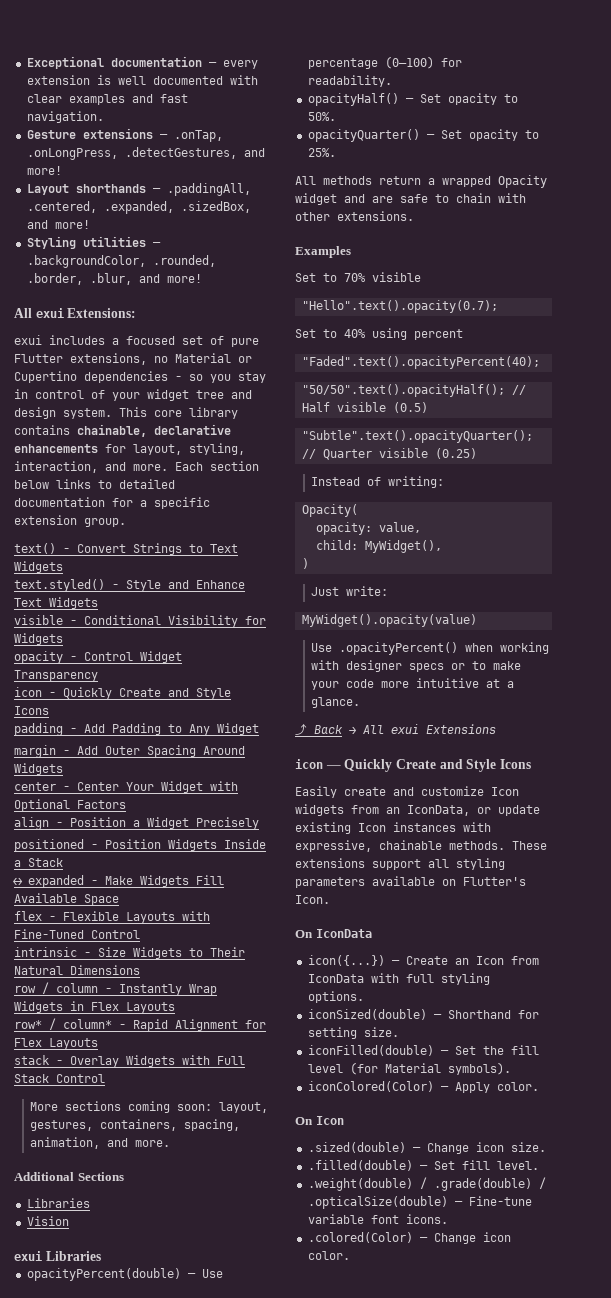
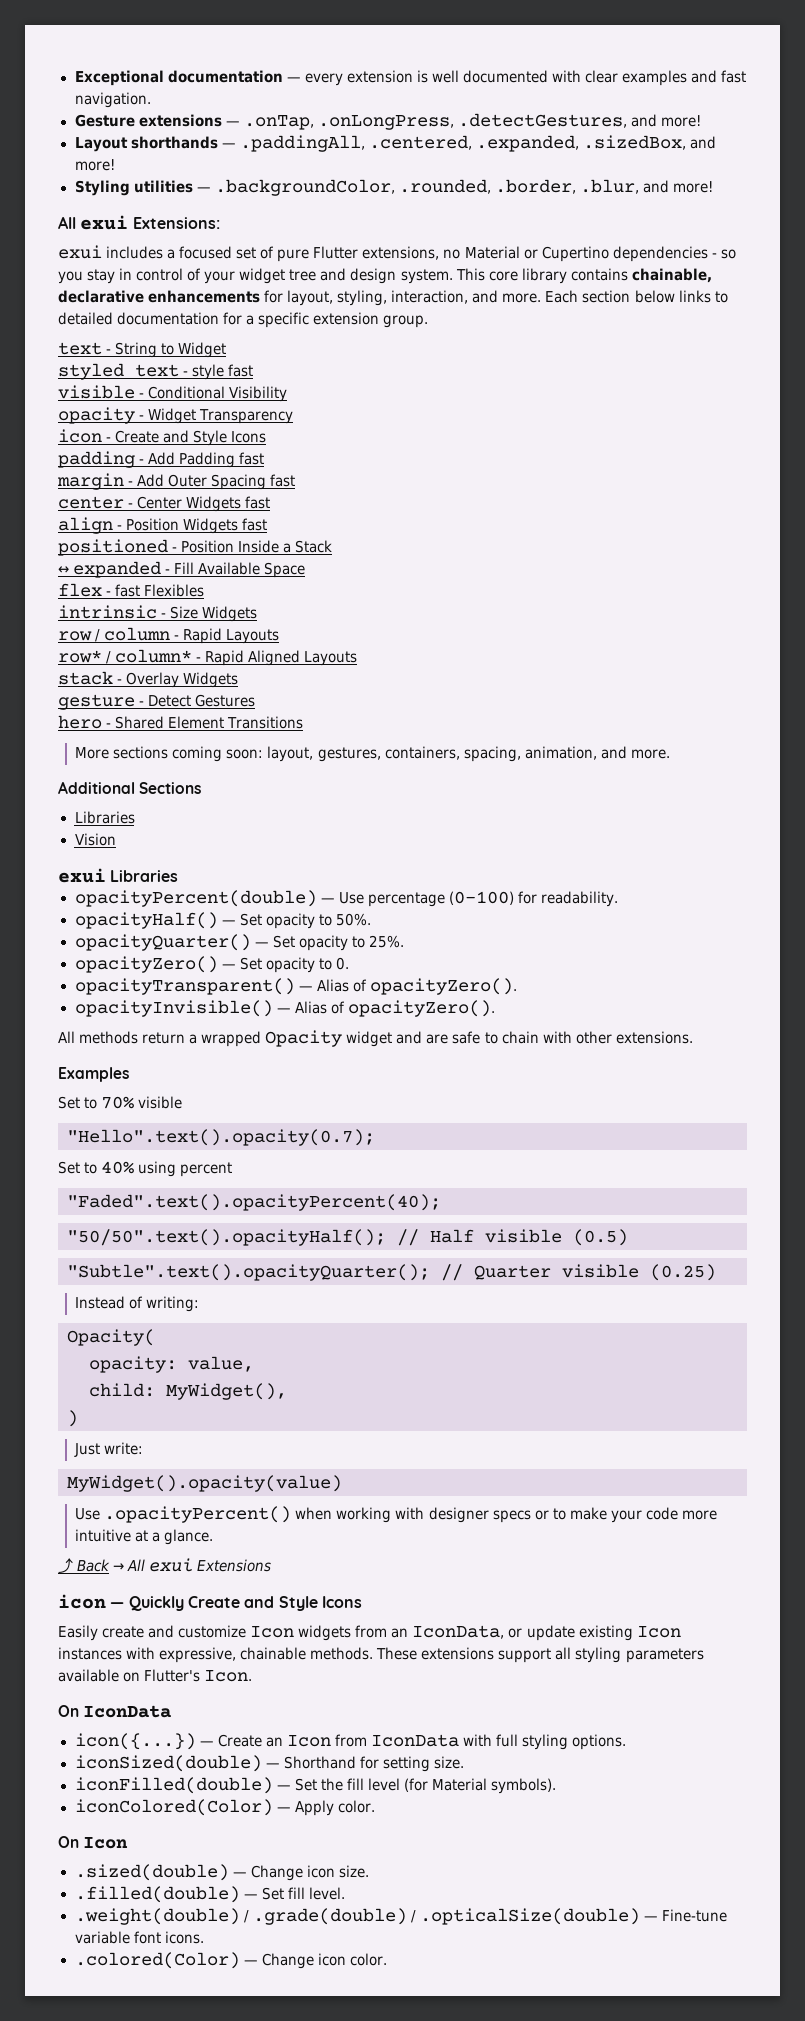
[14,543,238,555] [14,561,63,573] [14,579,245,592] [14,597,98,609] text() - Convert Strings to Text Widgets // text.styled() - Style and Enhance Text Widgets -> [58,342,227,358] [58,363,254,380] text - String to Widget // styled text - style fast
[245,616,266,625] [14,633,63,645] for Widgets -> (288, 394) none
[84,652,133,661] Control -> (145, 417) none
[63,687,112,699] Quickly -> (112, 439) none
[168,723,259,735] to Any Widget -> [239,452,265,465] fast
[203,746,245,755] [14,763,63,775] Around Widgets -> [270,474,296,487] fast
[126,781,238,793] [14,799,126,811] Your Widget with Optional Factors -> [186,496,271,512] Widgets fast
[133,817,259,829] a Widget Precisely -> [183,518,268,534] Widgets fast
[168,839,217,851] Widgets -> (235, 546) none
[105,875,189,887] Make Widgets -> (171, 571) none
[63,911,210,923] [14,929,140,939] Flexible Layouts with Fine-Tuned Control -> [115,584,205,597] fast Flexibles
[189,947,245,957] [14,965,140,975] to Their Natural Dimensions -> (258, 614) none
[119,984,217,995] [14,1001,119,1013] Instantly Wrap Widgets in Flex -> [183,628,223,644] Rapid
[175,1019,266,1031] [14,1038,42,1047] Alignment for Flex -> [248,650,301,666] Aligned
[182,1055,245,1065] [14,1074,105,1083] with Full Stack Control -> [58,694,256,710] [58,715,304,729] // gesture - Detect Gestures // hero - Shared Element Transitions
(336, 152) none -> [74,956,349,973] [74,978,517,995] [74,1000,495,1017] // opacityZero() — Set opacity to 0. // opacityTransparent() — Alias of opacityZero(). // opacityInvisible() — Alias of opacityZero().

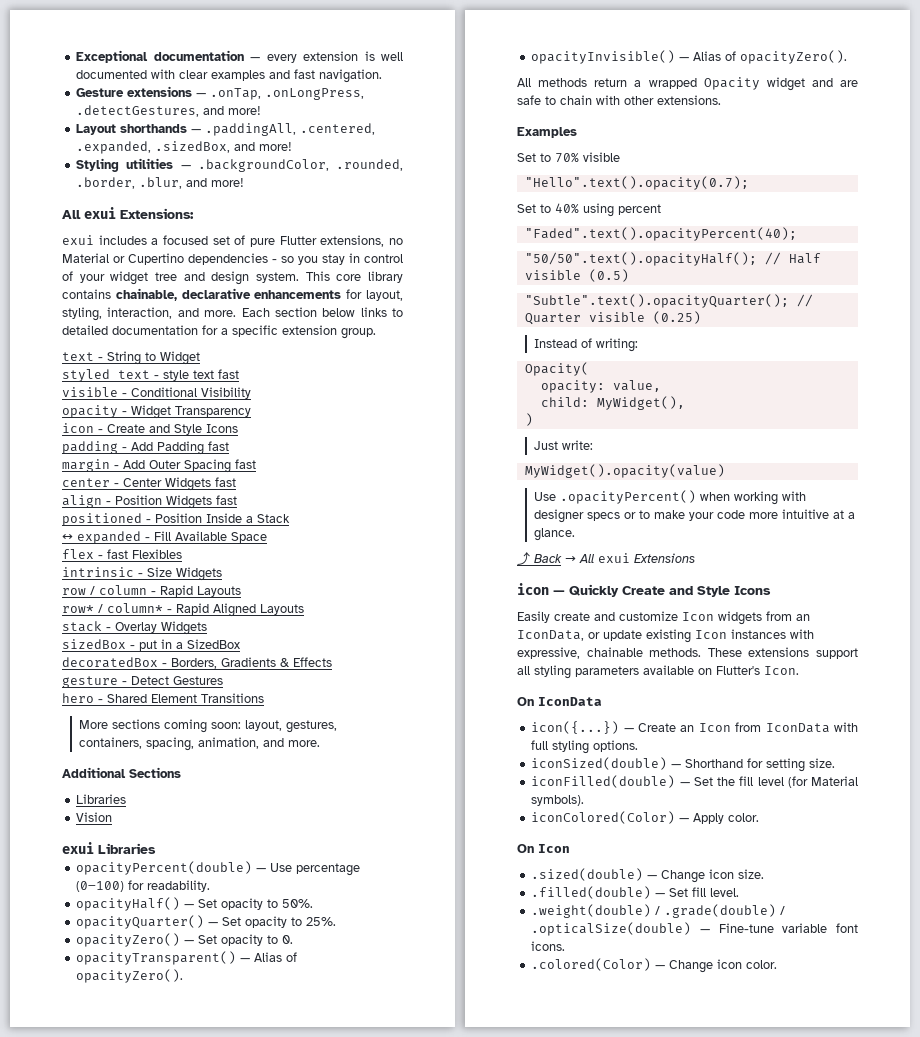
(225, 372) none -> [193,370,214,379] text
(239, 680) none -> [62,639,240,651] [62,657,332,669] // sizedBox - put in a SizedBox // decoratedBox - Borders, Gradients & Effects

